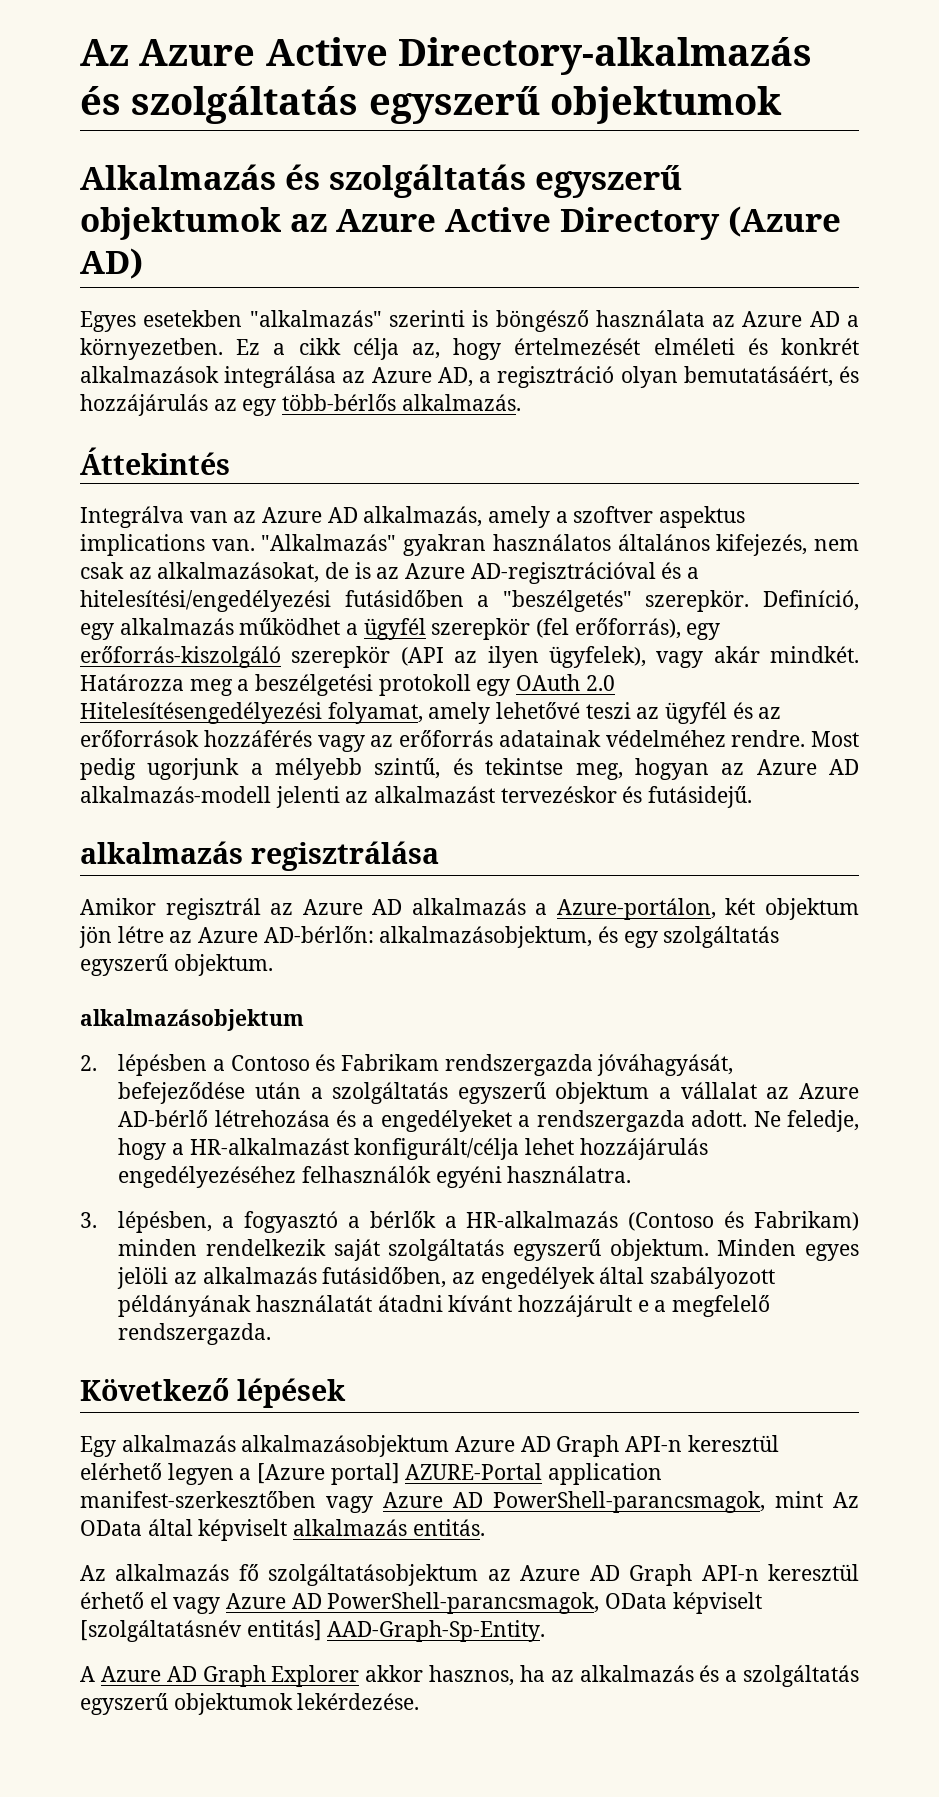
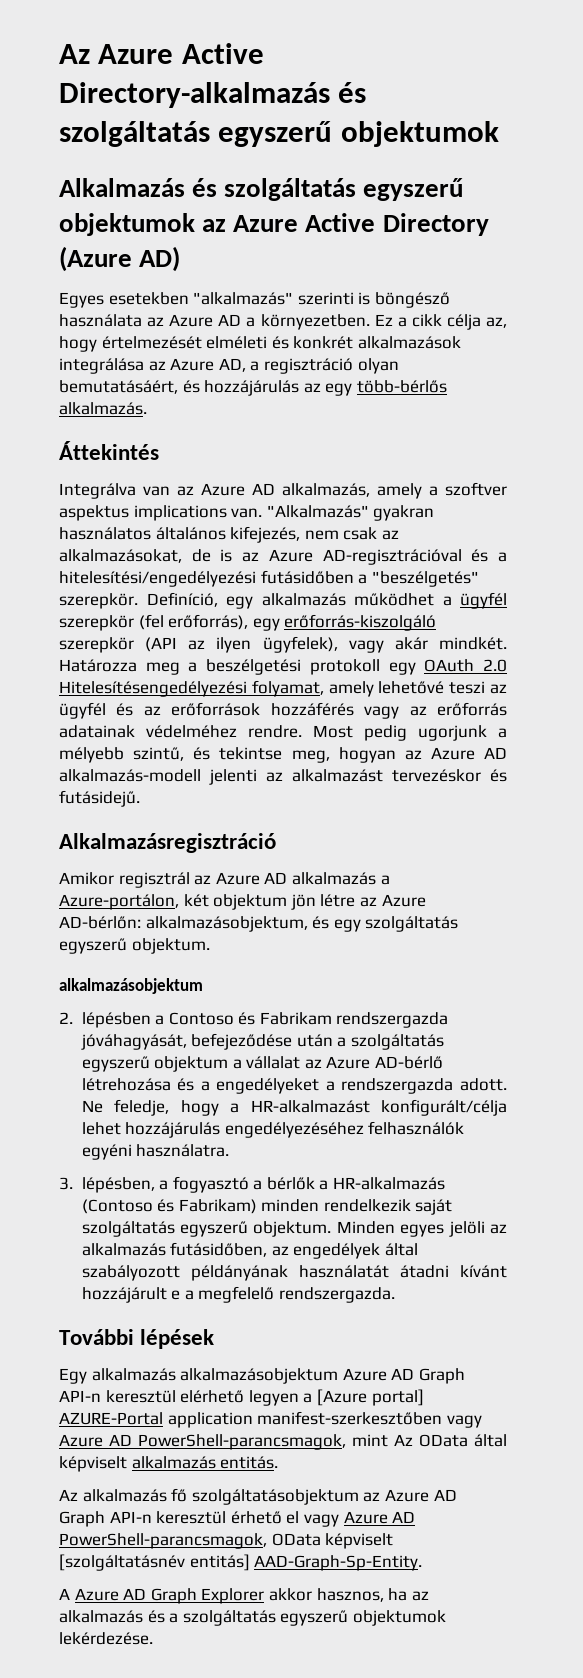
[80,841,439,871] alkalmazás regisztrálása -> [59,833,276,853] Alkalmazásregisztráció
[80,1378,229,1401] Következő -> [59,1329,134,1345] További

